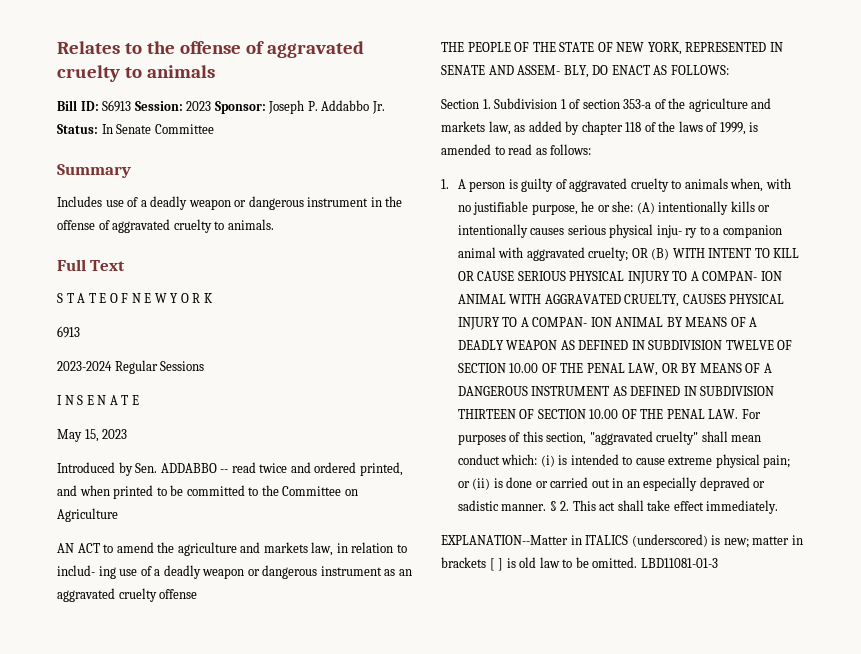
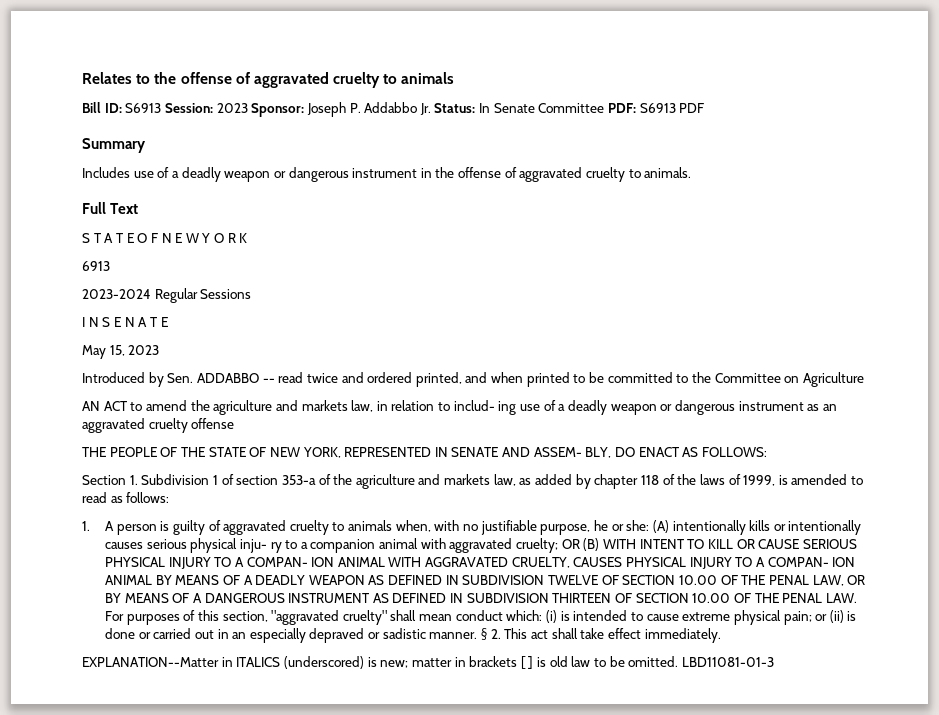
(214, 129) none -> [608,103,705,113] PDF: S6913 PDF

